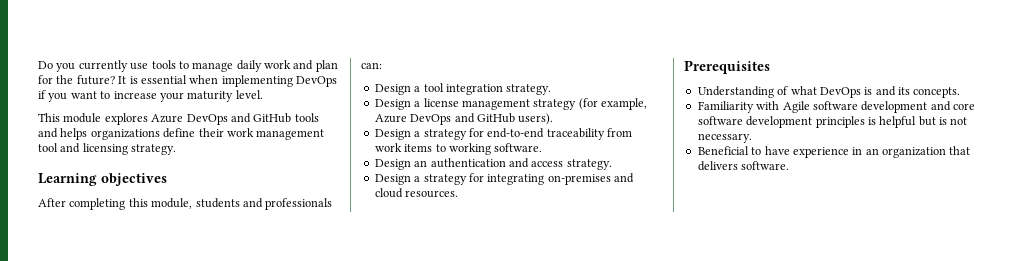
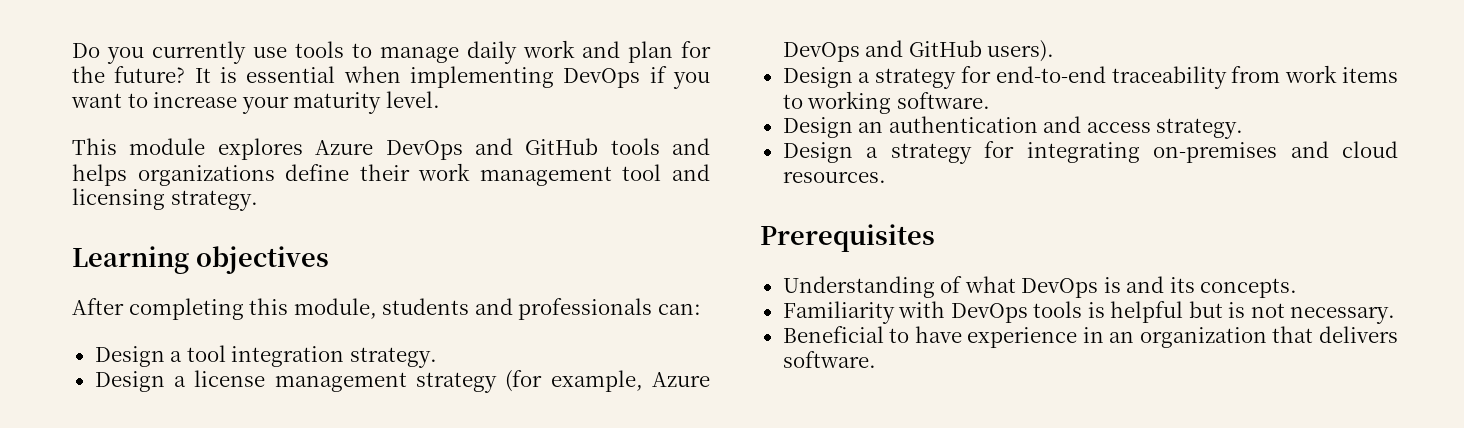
[782,101,975,113] [697,116,865,128] Agile software development and core software development principles -> [950,301,1083,323] DevOps tools

